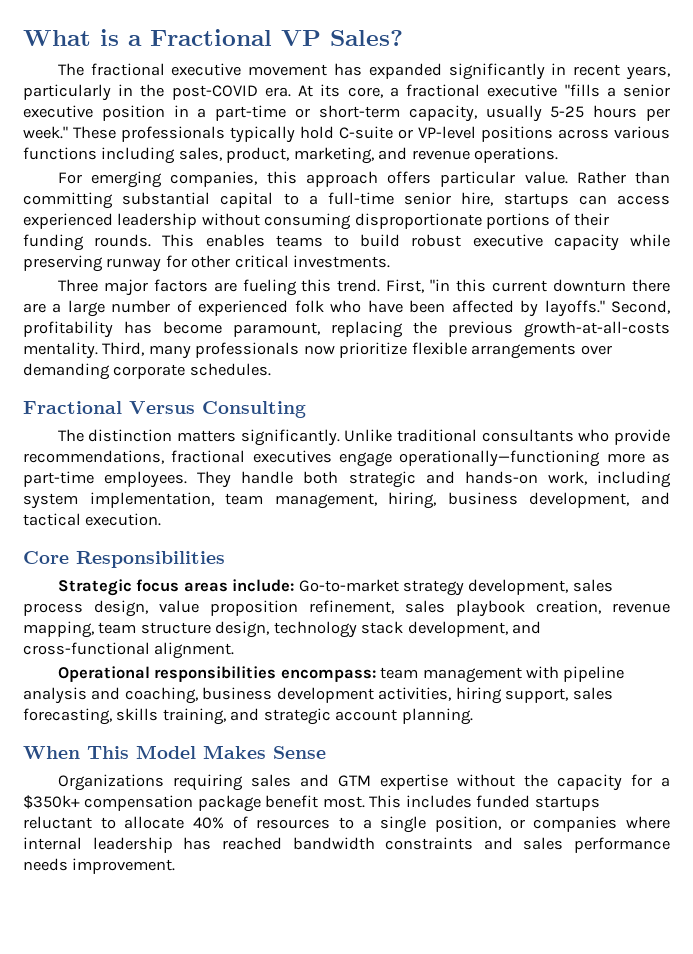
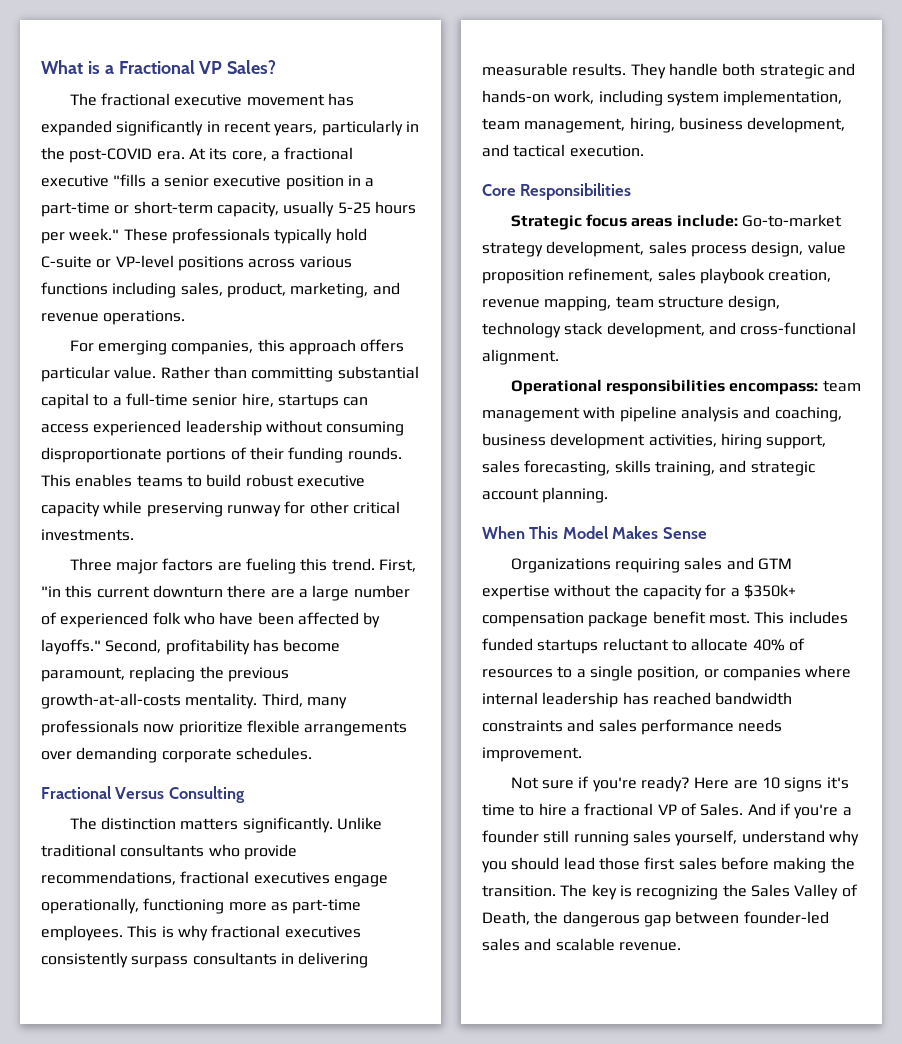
[399,450,601,467] operationally—functioning -> [41,898,225,914] operationally, functioning
(188, 479) none -> [127,925,361,941] [41,952,369,968] [482,63,627,76] This is why fractional executives consistently surpass consultants in delivering measurable results.
(176, 866) none -> [510,776,849,792] [482,803,852,819] [482,830,859,846] [482,857,855,873] [482,884,858,900] [482,911,829,927] [482,938,681,951] // Not sure if you're ready? Here are 10 signs it's time to hire a fractional VP of Sales. And if you're a founder still running sales yourself, understand why you should lead those first sales before making the transition. The key is recognizing the Sales Valley of Death, the dangerous gap between founder-led sales and scalable revenue.

